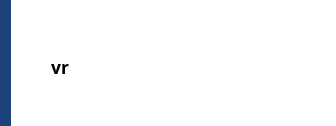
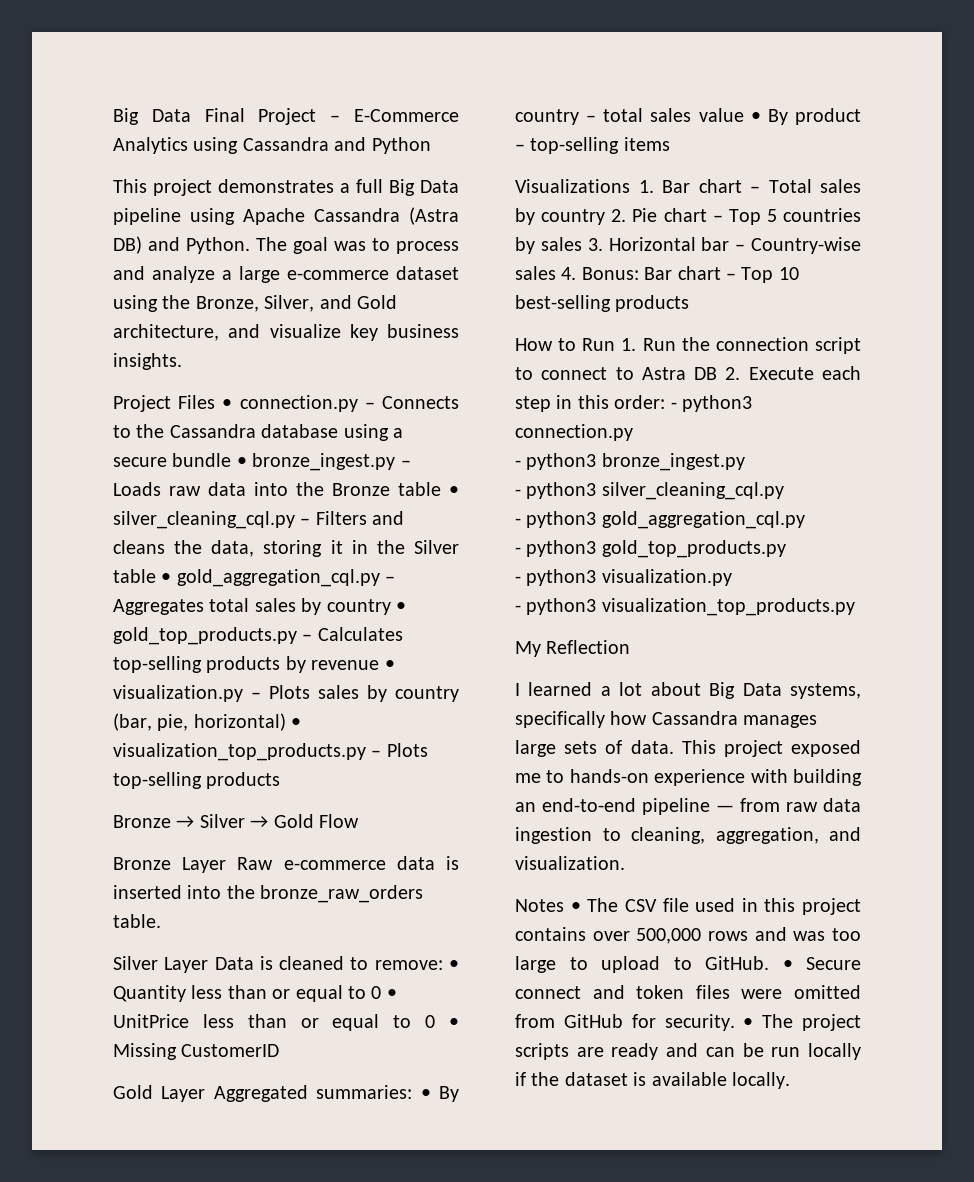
[51,64,69,74] vr -> [113,108,459,125] [113,137,431,154] [113,179,459,196] [113,207,459,225] [113,236,459,254] [113,266,459,283] [113,295,397,312] [113,324,459,341] [113,353,182,370] [113,395,459,412] [113,424,403,441] [113,453,411,471] [113,482,459,496] [113,511,405,529] [113,540,459,557] [113,569,396,587] [113,598,406,615] [113,627,403,645] [113,656,395,673] [113,685,459,702] [113,713,302,731] [113,743,428,761] [113,772,281,789] [113,814,359,828] [113,856,459,873] [113,885,424,903] [113,914,161,928] [113,956,459,973] [113,985,397,1002] [113,1014,459,1031] [113,1043,280,1060] [113,1085,459,1102] [515,108,861,125] [515,137,670,154] [515,179,861,193] [515,208,861,225] [515,237,861,254] [515,266,799,283] [515,295,690,312] [515,337,861,354] [515,366,861,380] [515,395,752,412] [515,424,633,441] [515,453,745,471] [515,482,784,500] [515,511,805,529] [515,540,786,558] [515,569,732,586] [515,598,855,616] [515,640,631,657] [515,682,861,699] [515,711,818,728] [515,740,861,757] [515,769,862,786] [515,798,861,815] [515,827,861,844] [515,856,625,870] [515,898,861,915] [515,927,861,944] [515,956,861,973] [515,985,861,999] [515,1014,861,1031] [515,1043,861,1060] [515,1072,790,1089] Big Data Final Project – E-Commerce Analytics using Cassandra and Python // This project demonstrates a full Big Data pipeline using Apache Cassandra (Astra DB) and Python. The goal was to process and analyze a large e-commerce dataset using the Bronze, Silver, and Gold architecture, and visualize key business insights. // Project Files • connection.py – Connects to the Cassandra database using a secure bundle • bronze_ingest.py – Loads raw data into the Bronze table • silver_cleaning_cql.py – Filters and cleans the data, storing it in the Silver table • gold_aggregation_cql.py – Aggregates total sales by country • gold_top_products.py – Calculates top-selling products by revenue • visualization.py – Plots sales by country (bar, pie, horizontal) • visualization_top_products.py – Plots top-selling products // Bronze → Silver → Gold Flow // Bronze Layer Raw e-commerce data is inserted into the bronze_raw_orders table. // Silver Layer Data is cleaned to remove: • Quantity less than or equal to 0 • UnitPrice less than or equal to 0 • Missing CustomerID // Gold Layer Aggregated summaries: • By country – total sales value • By product – top-selling items // Visualizations 1. Bar chart – Total sales by country 2. Pie chart – Top 5 countries by sales 3. Horizontal bar – Country-wise sales 4. Bonus: Bar chart – Top 10 best-selling products // How to Run 1. Run the connection script to connect to Astra DB 2. Execute each step in this order: - python3 connection.py // - python3 bronze_ingest.py // - python3 silver_cleaning_cql.py // - python3 gold_aggregation_cql.py // - python3 gold_top_products.py // - python3 visualization.py // - python3 visualization_top_products.py // My Reflection // I learned a lot about Big Data systems, specifically how Cassandra manages large sets of data. This project exposed me to hands-on experience with building an end-to-end pipeline — from raw data ingestion to cleaning, aggregation, and visualization. // Notes • The CSV file used in this project contains over 500,000 rows and was too large to upload to GitHub. • Secure connect and token files were omitted from GitHub for security. • The project scripts are ready and can be run locally if the dataset is available locally.

